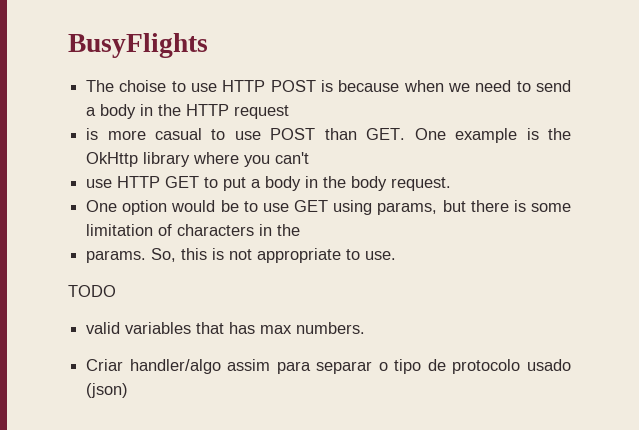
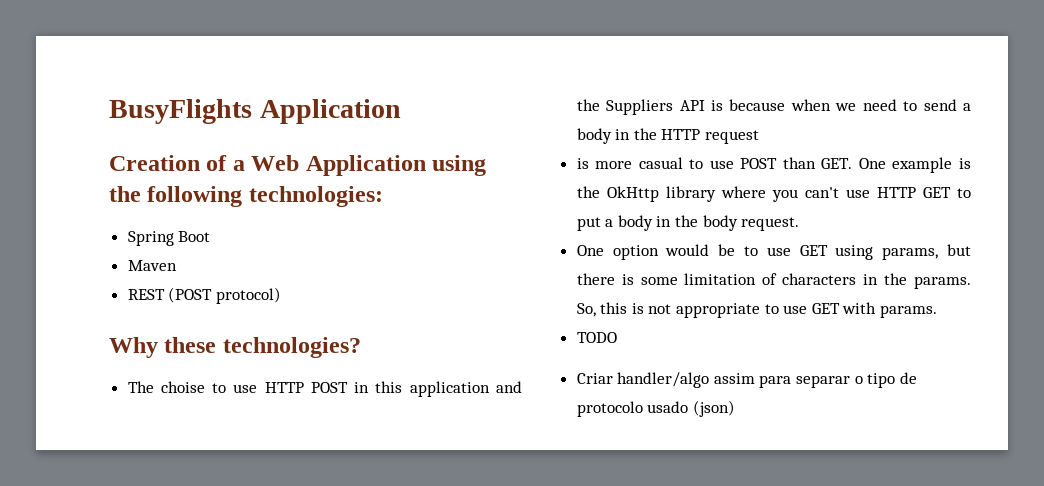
(208, 45) none -> [259,99,401,124] [109,155,487,176] [109,186,383,207] [127,231,211,246] [127,260,177,271] [127,287,281,304] [109,337,361,358] Application // Creation of a Web Application using the following technologies: // Spring Boot // Maven // REST (POST protocol) // Why these technologies?
(316, 86) none -> [354,381,522,397] [576,99,705,115] in this application and the Suppliers API
(310, 158) // -> (839, 192) none
(301, 230) // -> (908, 279) none
[365,251,397,260] [68,285,116,297] [86,322,366,334] use. // TODO // valid variables that has max numbers. -> [783,302,938,318] [576,332,617,343] use GET with params. // TODO

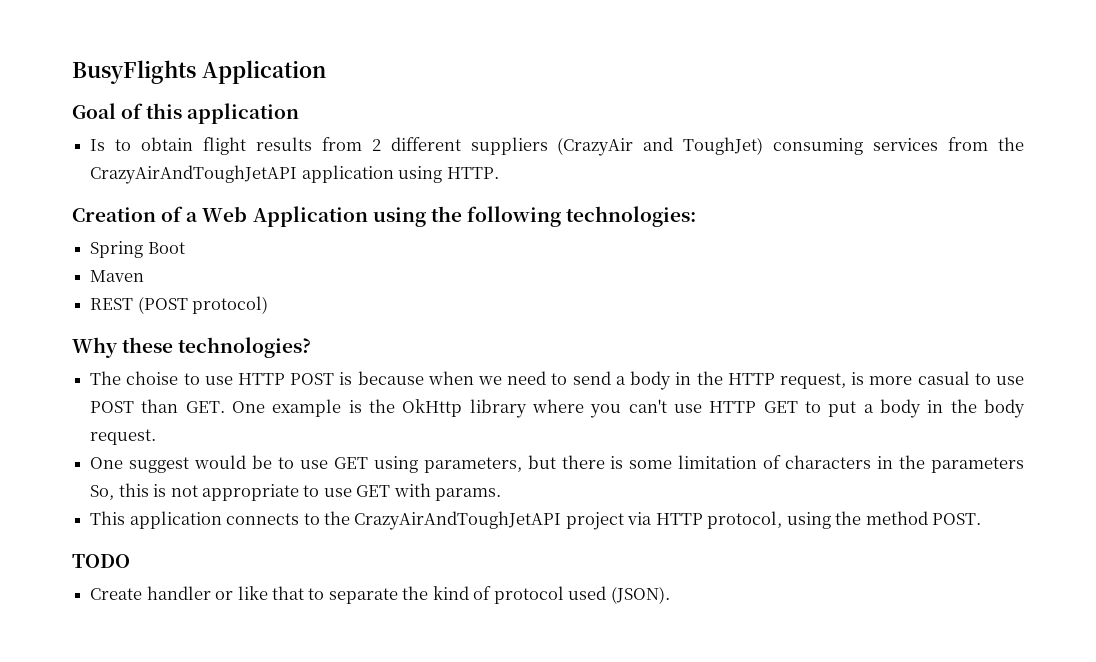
(401, 111) none -> [72,103,300,124] [90,137,1024,156] [90,165,499,184] // Goal of this application // Is to obtain flight results from 2 different suppliers (CrazyAir and ToughJet) consuming services from the CrazyAirAndToughJetAPI application using HTTP.
[354,381,522,397] [576,99,705,115] in this application and the Suppliers API -> (335, 379) none
[705,130,760,144] request // -> [779,373,846,389] request,
[612,245,659,260] option -> [129,457,190,473] suggest
[882,247,939,260] params, -> [423,457,522,473] parameters,
[914,276,971,289] params. -> [931,457,1025,473] parameters
[576,332,617,343] [576,372,917,388] [576,400,735,417] TODO // Criar handler/algo assim para separar o tipo de protocolo usado (json) -> [90,511,982,530] [72,554,130,568] [90,586,670,604] This application connects to the CrazyAirAndToughJetAPI project via HTTP protocol, using the method POST. // TODO // Create handler or like that to separate the kind of protocol used (JSON).

